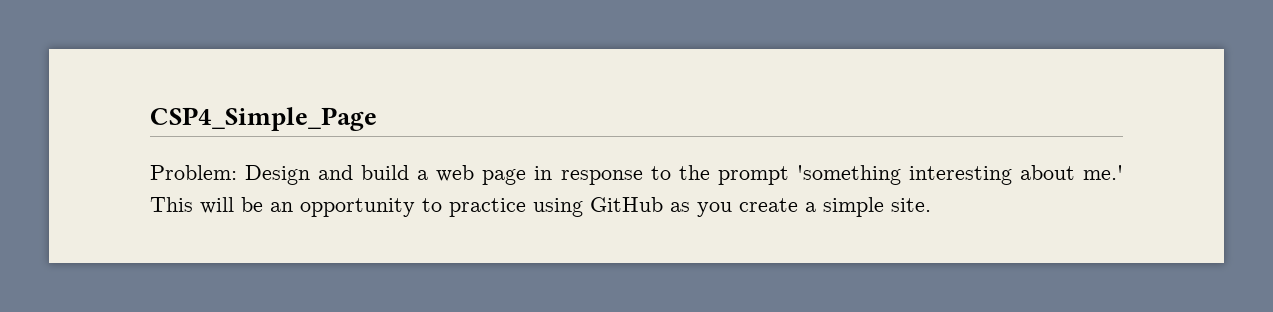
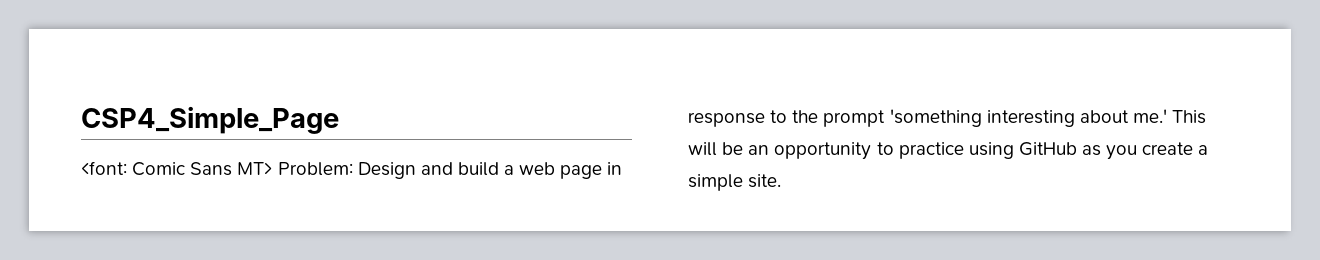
(377, 119) none -> [81,161,273,176] <font: Comic Sans MT>

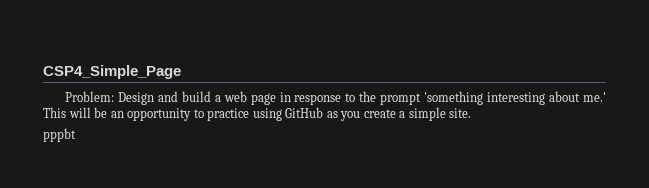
[81,161,273,176] <font: Comic Sans MT> -> (181, 72) none
(782, 181) none -> [43,128,76,142] // pppbt

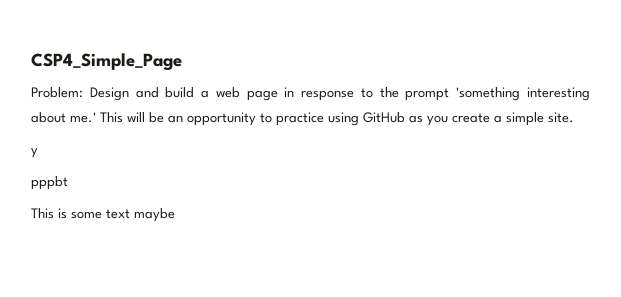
(472, 113) none -> [31,148,38,158] // y
(76, 135) none -> [31,208,175,222] // This is some text maybe

